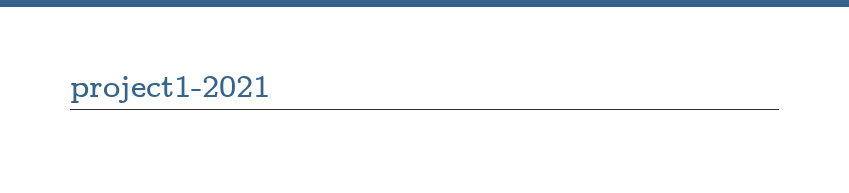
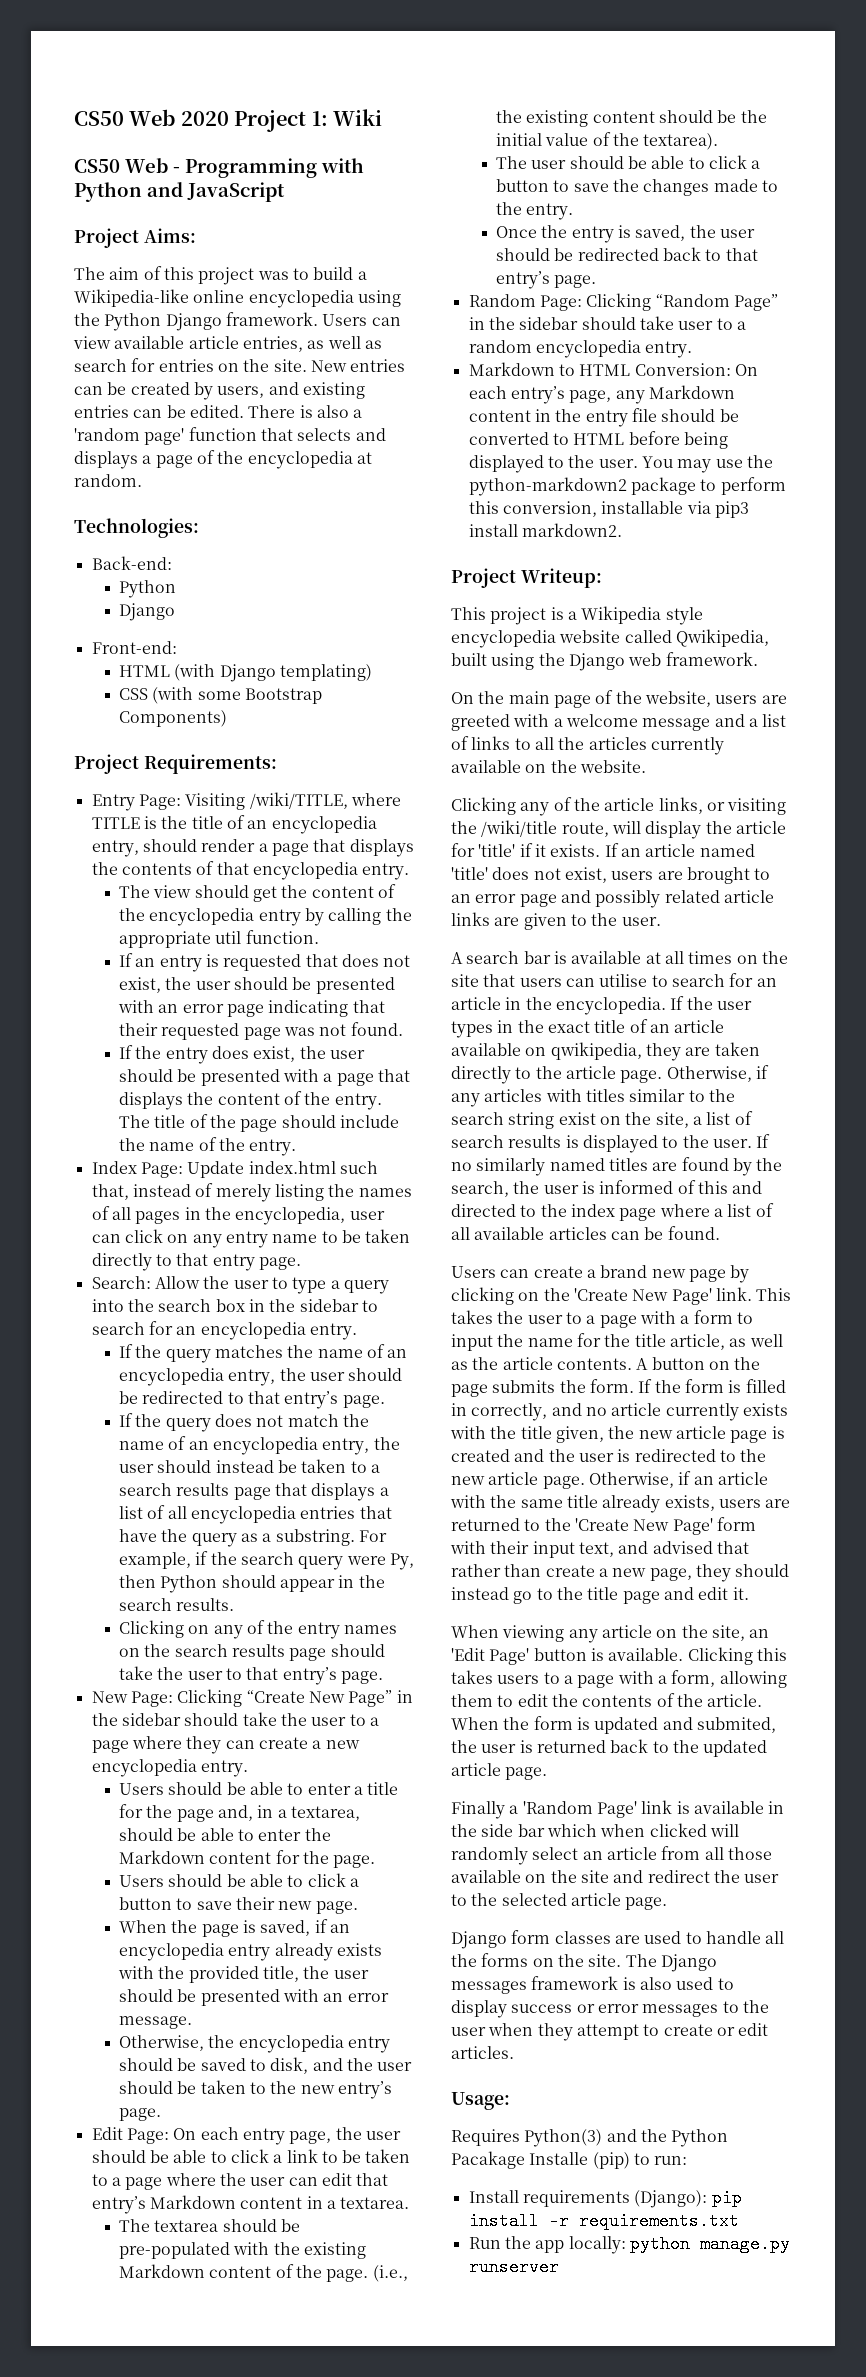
[70,76,270,103] project1-2021 -> [74,109,382,132] [74,158,364,178] [74,182,285,202] [74,228,196,248] [74,266,367,285] [74,289,401,308] [74,312,401,331] [73,336,382,352] [74,358,406,372] [74,382,365,400] [74,405,363,418] [74,427,386,445] [74,450,372,469] [74,474,142,487] [74,518,199,538] [91,556,172,570] [119,580,177,598] [119,603,176,621] [91,641,177,654] [119,664,372,682] [119,687,322,704] [119,710,228,727] [74,754,277,774] [91,792,401,811] [91,815,377,834] [91,839,414,857] [91,861,410,880] [119,884,396,902] [119,908,412,926] [119,930,319,948] [119,953,411,972] [119,977,395,994] [118,1000,385,1017] [119,1022,403,1040] [119,1045,365,1064] [119,1069,410,1086] [119,1091,382,1110] [119,1114,399,1132] [119,1137,297,1156] [91,1161,378,1178] [91,1183,412,1202] [91,1206,385,1225] [91,1229,411,1248] [91,1253,301,1271] [91,1276,389,1294] [91,1299,378,1312] [91,1321,357,1340] [119,1344,408,1363] [119,1368,403,1386] [119,1391,385,1409] [119,1413,369,1432] [119,1436,400,1455] [119,1459,380,1473] [119,1483,389,1501] [119,1505,392,1524] [119,1529,387,1547] [119,1551,414,1570] [119,1575,385,1593] [119,1598,235,1611] [119,1620,397,1639] [119,1644,385,1661] [119,1666,383,1685] [91,1689,413,1707] [91,1712,379,1726] [91,1736,360,1754] [91,1759,248,1777] [119,1782,399,1795] [119,1804,360,1822] [119,1828,331,1841] [119,1850,376,1868] [119,1873,359,1887] [119,1897,358,1914] [119,1919,350,1937] [119,1943,382,1961] [118,1966,369,1983] [119,1989,389,2006] [119,2016,193,2029] [119,2035,390,2053] [119,2057,413,2074] [119,2080,392,2099] [119,2108,162,2121] [91,2127,401,2145] [91,2149,411,2163] [91,2173,389,2190] [91,2195,410,2214] [119,2219,300,2232] [119,2242,366,2259] [119,2264,408,2282] [496,110,767,127] [496,132,719,150] [496,155,761,169] [496,179,778,196] [496,202,574,220] [496,225,755,243] [496,247,758,261] [496,271,597,289] [468,293,778,311] [468,316,746,330] [468,340,693,358] [468,362,758,376] [468,385,735,404] [468,408,739,427] [468,431,728,449] [468,455,773,473] [468,477,786,496] [468,501,749,518] [468,523,622,537] [451,568,602,588] [451,606,703,625] [451,629,769,648] [451,652,758,671] [451,690,787,708] [451,714,787,731] [451,736,724,755] [451,760,646,773] [451,797,787,816] [451,820,786,839] [451,843,755,857] [451,867,771,884] [451,890,774,908] [451,912,661,930] [451,951,788,964] [451,973,777,987] [451,996,752,1015] [451,1019,725,1038] [451,1042,760,1061] [451,1065,769,1084] [451,1089,735,1107] [451,1111,753,1129] [451,1134,771,1153] [451,1157,783,1176] [451,1180,763,1197] [451,1203,774,1221] [451,1226,720,1240] [451,1265,750,1283] [451,1287,792,1305] [451,1310,753,1328] [451,1333,783,1351] [451,1357,761,1370] [451,1379,786,1397] [451,1403,788,1421] [450,1426,785,1443] [451,1449,767,1462] [451,1471,768,1489] [450,1495,791,1513] [451,1517,756,1535] [450,1541,749,1558] [451,1564,790,1582] [451,1587,749,1604] [451,1625,770,1643] [451,1647,787,1665] [451,1670,787,1688] [451,1693,763,1707] [451,1716,776,1734] [451,1739,768,1757] [451,1763,548,1780] [451,1800,785,1819] [451,1823,739,1837] [451,1846,772,1865] [451,1870,780,1883] [451,1893,668,1910] [451,1930,785,1949] [451,1953,717,1972] [451,1976,734,1994] [451,2000,769,2018] [451,2023,769,2041] [451,2046,514,2059] [451,2092,510,2110] [451,2129,729,2147] [451,2151,688,2169] [468,2189,742,2208] [468,2212,739,2230] [468,2235,790,2254] [468,2258,559,2276] CS50 Web 2020 Project 1: Wiki // CS50 Web - Programming with Python and JavaScript // Project Aims: // The aim of this project was to build a Wikipedia-like online encyclopedia using the Python Django framework. Users can view available article entries, as well as search for entries on the site. New entries can be created by users, and existing entries can be edited. There is also a 'random page' function that selects and displays a page of the encyclopedia at random. // Technologies: // Back-end: // Python // Django // Front-end: // HTML (with Django templating) // CSS (with some Bootstrap Components) // Project Requirements: // Entry Page: Visiting /wiki/TITLE, where TITLE is the title of an encyclopedia entry, should render a page that displays the contents of that encyclopedia entry. // The view should get the content of the encyclopedia entry by calling the appropriate util function. // If an entry is requested that does not exist, the user should be presented with an error page indicating that their requested page was not found. // If the entry does exist, the user should be presented with a page that displays the content of the entry. The title of the page should include the name of the entry. // Index Page: Update index.html such that, instead of merely listing the names of all pages in the encyclopedia, user can click on any entry name to be taken directly to that entry page. // Search: Allow the user to type a query into the search box in the sidebar to search for an encyclopedia entry. // If the query matches the name of an encyclopedia entry, the user should be redirected to that entry’s page. // If the query does not match the name of an encyclopedia entry, the user should instead be taken to a search results page that displays a list of all encyclopedia entries that have the query as a substring. For example, if the search query were Py, then Python should appear in the search results. // Clicking on any of the entry names on the search results page should take the user to that entry’s page. // New Page: Clicking “Create New Page” in the sidebar should take the user to a page where they can create a new encyclopedia entry. // Users should be able to enter a title for the page and, in a textarea, should be able to enter the Markdown content for the page. // Users should be able to click a button to save their new page. // When the page is saved, if an encyclopedia entry already exists with the provided title, the user should be presented with an error message. // Otherwise, the encyclopedia entry should be saved to disk, and the user should be taken to the new entry’s page. // Edit Page: On each entry page, the user should be able to click a link to be taken to a page where the user can edit that entry’s Markdown content in a textarea. // The textarea should be pre-populated with the existing Markdown content of the page. (i.e., the existing content should be the initial value of the textarea). // The user should be able to click a button to save the changes made to the entry. // Once the entry is saved, the user should be redirected back to that entry’s page. // Random Page: Clicking “Random Page” in the sidebar should take user to a random encyclopedia entry. // Markdown to HTML Conversion: On each entry’s page, any Markdown content in the entry file should be converted to HTML before being displayed to the user. You may use the python-markdown2 package to perform this conversion, installable via pip3 install markdown2. // Project Writeup: // This project is a Wikipedia style encyclopedia website called Qwikipedia, built using the Django web framework. // On the main page of the website, users are greeted with a welcome message and a list of links to all the articles currently available on the website. // Clicking any of the article links, or visiting the /wiki/title route, will display the article for 'title' if it exists. If an article named 'title' does not exist, users are brought to an error page and possibly related article links are given to the user. // A search bar is available at all times on the site that users can utilise to search for an article in the encyclopedia. If the user types in the exact title of an article available on qwikipedia, they are taken directly to the article page. Otherwise, if any articles with titles similar to the search string exist on the site, a list of search results is displayed to the user. If no similarly named titles are found by the search, the user is informed of this and directed to the index page where a list of all available articles can be found. // Users can create a brand new page by clicking on the 'Create New Page' link. This takes the user to a page with a form to input the name for the title article, as well as the article contents. A button on the page submits the form. If the form is filled in correctly, and no article currently exists with the title given, the new article page is created and the user is redirected to the new article page. Otherwise, if an article with the same title already exists, users are returned to the 'Create New Page' form with their input text, and advised that rather than create a new page, they should instead go to the title page and edit it. // When viewing any article on the site, an 'Edit Page' button is available. Clicking this takes users to a page with a form, allowing them to edit the contents of the article. When the form is updated and submited, the user is returned back to the updated article page. // Finally a 'Random Page' link is available in the side bar which when clicked will randomly select an article from all those available on the site and redirect the user to the selected article page. // Django form classes are used to handle all the forms on the site. The Django messages framework is also used to display success or error messages to the user when they attempt to create or edit articles. // Usage: // Requires Python(3) and the Python Pacakage Installe (pip) to run: // Install requirements (Django): pip install -r requirements.txt // Run the app locally: python manage.py runserver

